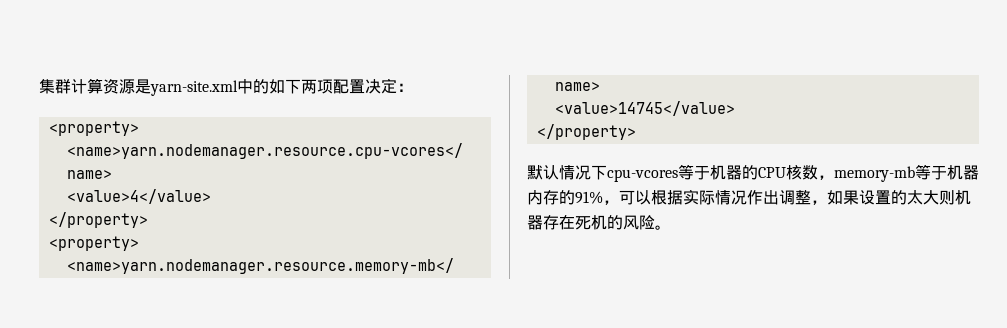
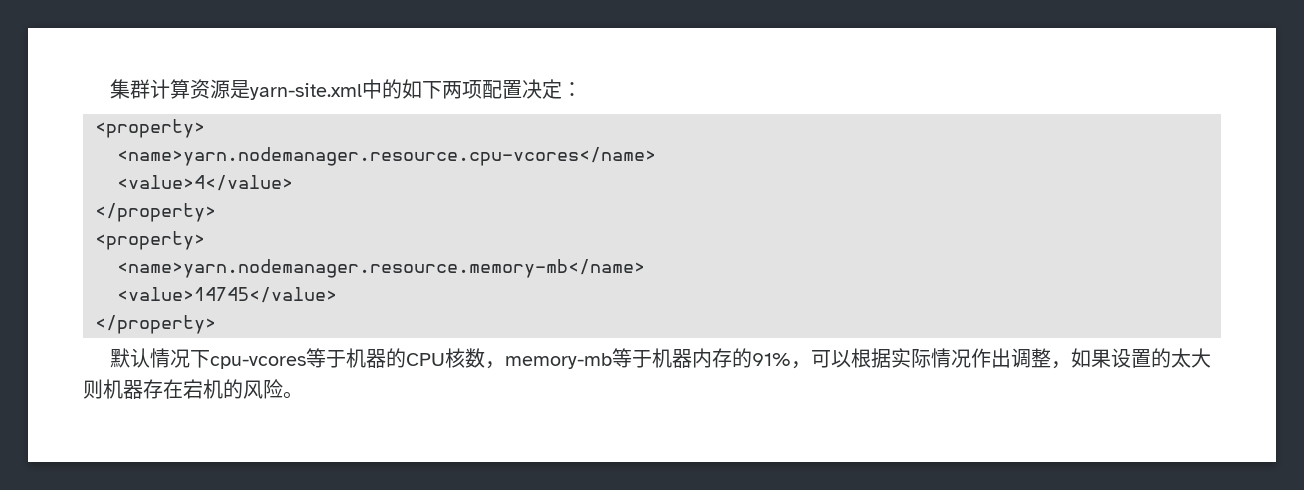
[575,216,591,230] 死 -> [183,379,203,399] 宕

